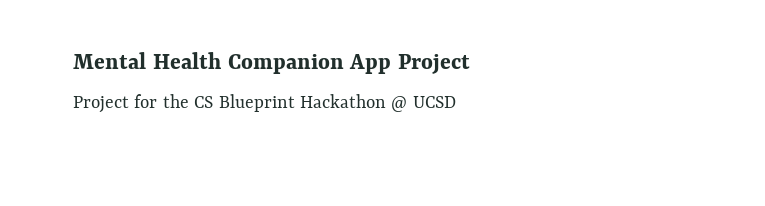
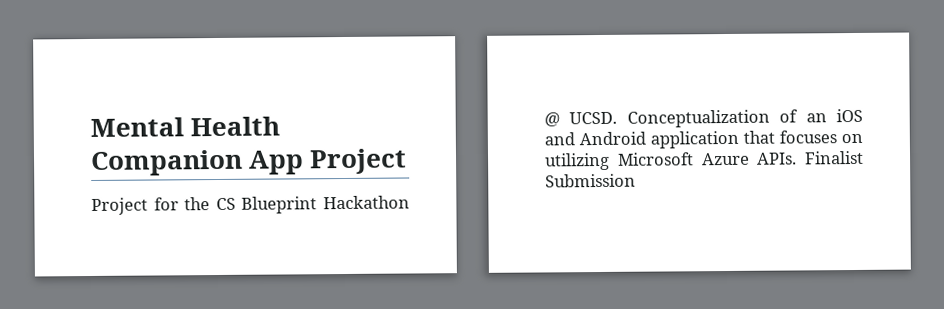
[412,96,456,108] UCSD -> [569,108,863,128] [544,130,863,149] [544,150,864,171] [545,173,636,188] UCSD. Conceptualization of an iOS and Android application that focuses on utilizing Microsoft Azure APIs. Finalist Submission

